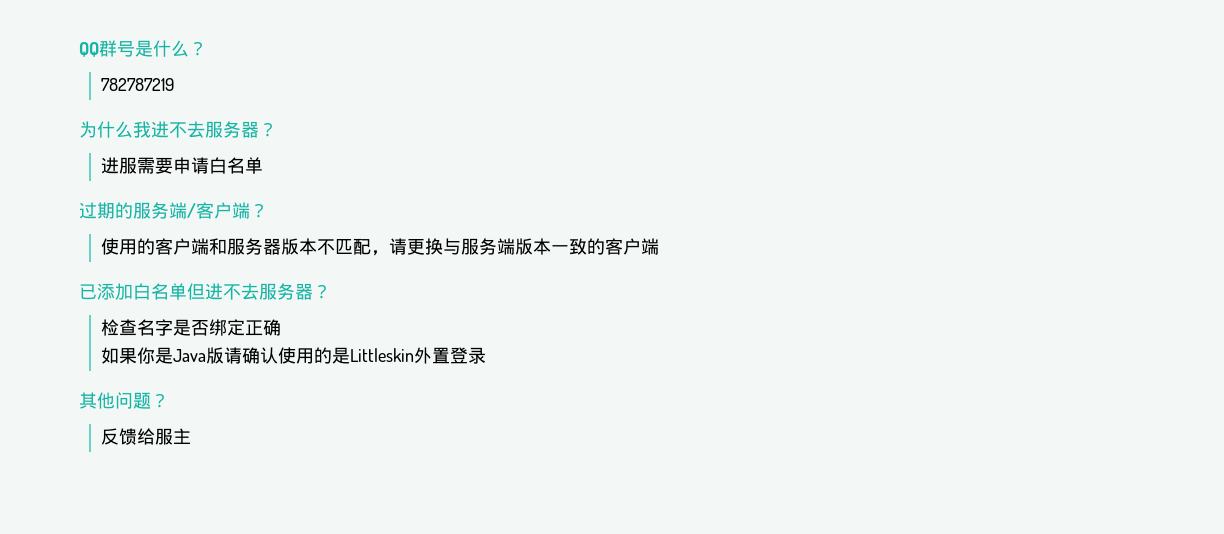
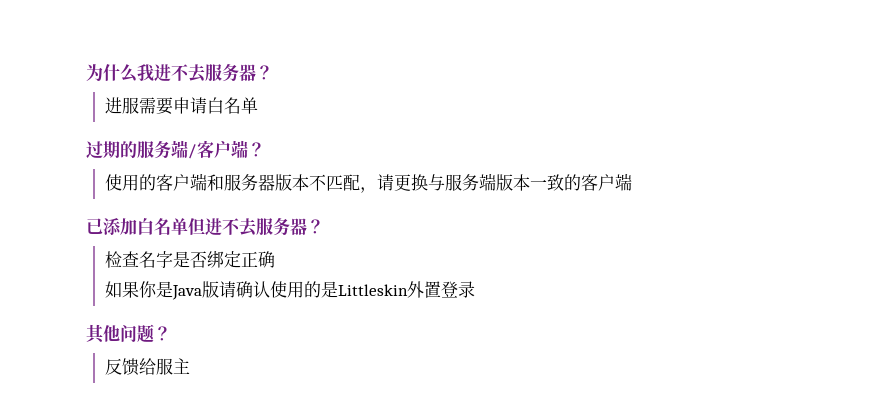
[79,40,207,57] [101,78,175,91] QQ群号是什么？ // 782787219 // -> (86, 72) none

